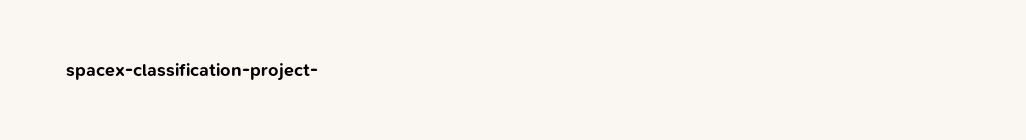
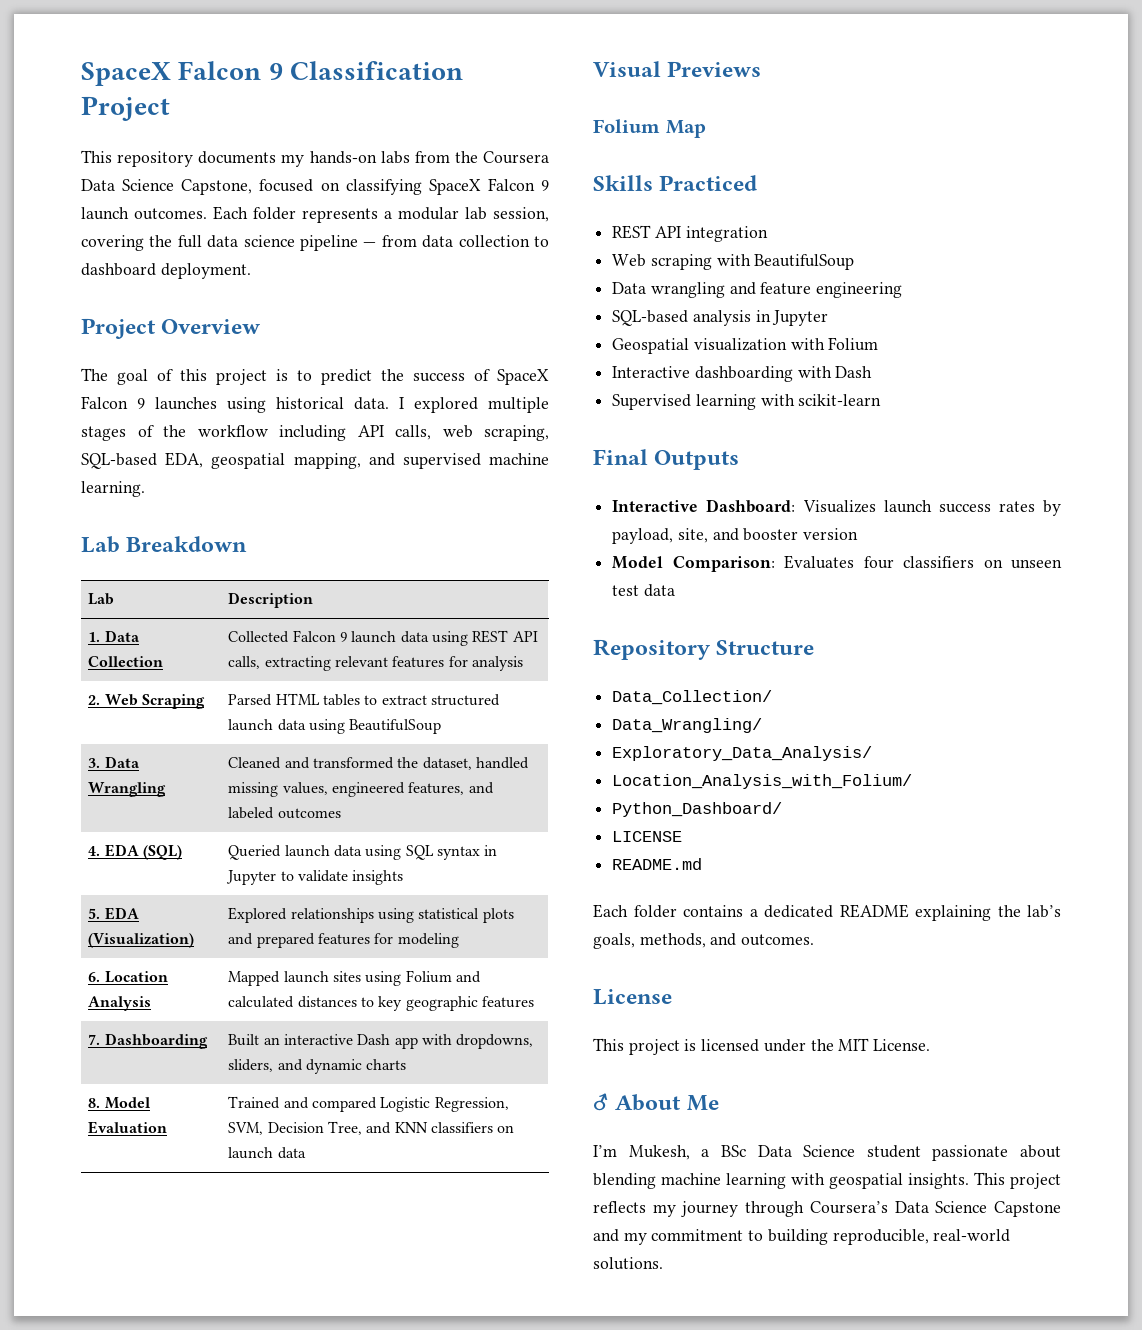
[66,63,318,81] spacex-classification-project- -> [81,61,464,86] [81,96,170,121] [81,150,549,167] [81,178,549,195] [81,206,549,223] [81,235,549,251] [81,263,251,279] [81,318,262,339] [81,368,549,385] [81,396,549,413] [81,425,549,441] [81,452,549,469] [81,481,145,497] [81,536,248,553] [88,593,115,605] [228,592,314,608] [88,630,140,642] [88,656,164,667] [228,630,538,646] [228,656,524,671] [88,694,206,709] [228,693,501,706] [228,719,442,734] [88,756,140,768] [88,782,167,797] [228,757,530,770] [228,782,494,797] [228,807,341,819] [88,844,183,860] [228,845,498,860] [226,870,404,885] [88,907,139,920] [88,933,195,948] [228,907,514,923] [228,933,459,948] [88,971,168,983] [88,996,152,1011] [228,970,482,986] [228,996,535,1011] [88,1033,208,1049] [228,1034,534,1049] [228,1059,407,1074] [88,1097,150,1109] [88,1121,168,1134] [228,1096,509,1112] [228,1121,515,1135] [228,1147,306,1159] [593,61,762,77] [593,119,706,138] [593,175,758,191] [612,225,768,242] [612,254,855,270] [612,282,903,298] [612,310,829,326] [612,337,879,354] [612,366,873,382] [612,394,882,410] [593,449,740,470] [612,499,1061,516] [612,528,859,544] [612,555,1062,572] [612,584,675,597] [593,639,815,660] [612,690,773,705] [612,718,763,733] [612,746,873,761] [612,774,913,789] [612,802,783,817] [612,831,683,842] [612,858,703,870] [593,904,1061,921] [593,933,815,949] [593,989,672,1005] [593,1038,931,1055] [593,1093,719,1111] [593,1145,1061,1161] [593,1172,1061,1189] [593,1201,1061,1217] [593,1229,1011,1245] [593,1257,663,1270] SpaceX Falcon 9 Classification Project // This repository documents my hands-on labs from the Coursera Data Science Capstone, focused on classifying SpaceX Falcon 9 launch outcomes. Each folder represents a modular lab session, covering the full data science pipeline — from data collection to dashboard deployment. // Project Overview // The goal of this project is to predict the success of SpaceX Falcon 9 launches using historical data. I explored multiple stages of the workflow including API calls, web scraping, SQL-based EDA, geospatial mapping, and supervised machine learning. // Lab Breakdown // Lab | Description // 1. Data Collection | Collected Falcon 9 launch data using REST API calls, extracting relevant features for analysis // 2. Web Scraping | Parsed HTML tables to extract structured launch data using BeautifulSoup // 3. Data Wrangling | Cleaned and transformed the dataset, handled missing values, engineered features, and labeled outcomes // 4. EDA (SQL) | Queried launch data using SQL syntax in Jupyter to validate insights // 5. EDA (Visualization) | Explored relationships using statistical plots and prepared features for modeling // 6. Location Analysis | Mapped launch sites using Folium and calculated distances to key geographic features // 7. Dashboarding | Built an interactive Dash app with dropdowns, sliders, and dynamic charts // 8. Model Evaluation | Trained and compared Logistic Regression, SVM, Decision Tree, and KNN classifiers on launch data // Visual Previews // Folium Map // Skills Practiced // REST API integration // Web scraping with BeautifulSoup // Data wrangling and feature engineering // SQL-based analysis in Jupyter // Geospatial visualization with Folium // Interactive dashboarding with Dash // Supervised learning with scikit-learn // Final Outputs // Interactive Dashboard: Visualizes launch success rates by payload, site, and booster version // Model Comparison: Evaluates four classifiers on unseen test data // Repository Structure // Data_Collection/ // Data_Wrangling/ // Exploratory_Data_Analysis/ // Location_Analysis_with_Folium/ // Python_Dashboard/ // LICENSE // README.md // Each folder contains a dedicated README explaining the lab’s goals, methods, and outcomes. // License // This project is licensed under the MIT License. // ♂ About Me // I’m Mukesh, a BSc Data Science student passionate about blending machine learning with geospatial insights. This project reflects my journey through Coursera’s Data Science Capstone and my commitment to building reproducible, real-world solutions.

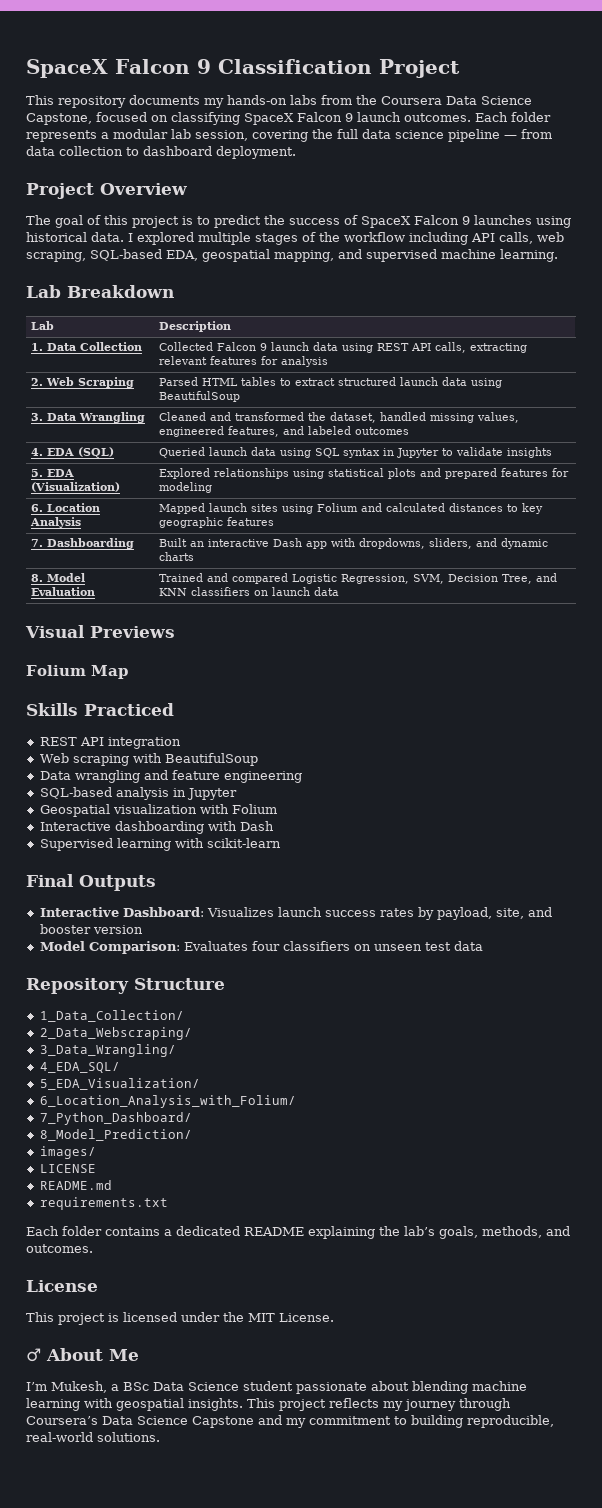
[612,690,773,705] [612,718,763,733] [612,746,873,761] [612,774,913,789] [612,802,783,817] Data_Collection/ // Data_Wrangling/ // Exploratory_Data_Analysis/ // Location_Analysis_with_Folium/ // Python_Dashboard/ -> [39,1010,184,1022] [39,1027,192,1040] [39,1044,176,1057] [39,1062,120,1073] [39,1078,200,1090] [39,1095,296,1108] [39,1112,192,1125] [39,1129,192,1141] [39,1146,96,1159] 1_Data_Collection/ // 2_Data_Webscraping/ // 3_Data_Wrangling/ // 4_EDA_SQL/ // 5_EDA_Visualization/ // 6_Location_Analysis_with_Folium/ // 7_Python_Dashboard/ // 8_Model_Prediction/ // images/
(703, 864) none -> [39,1197,168,1210] // requirements.txt

